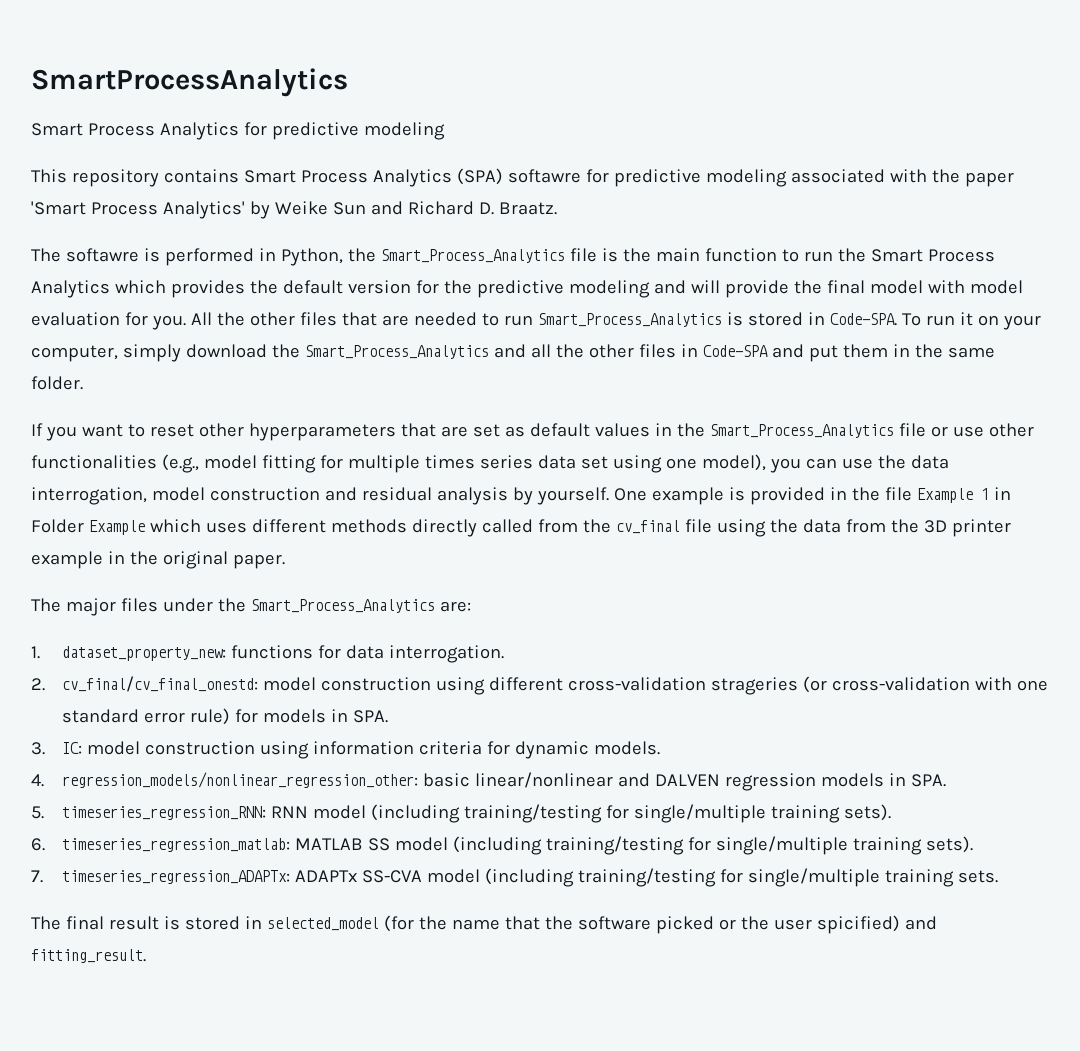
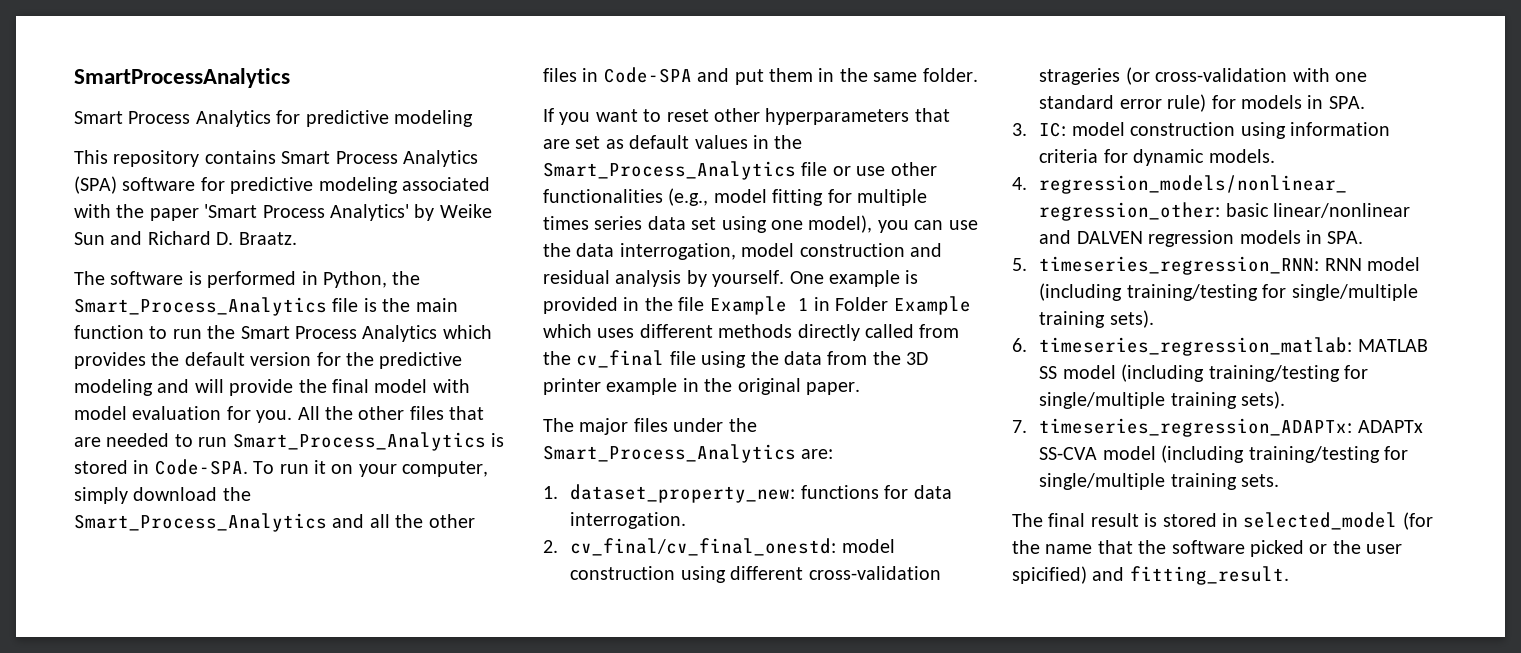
[507,169,581,183] softawre -> [122,177,196,191] software
[65,248,139,262] softawre -> [110,271,184,285] software

